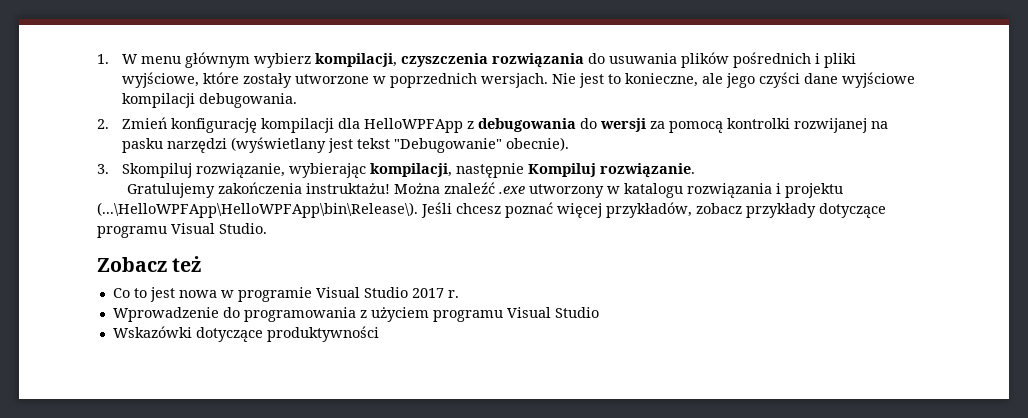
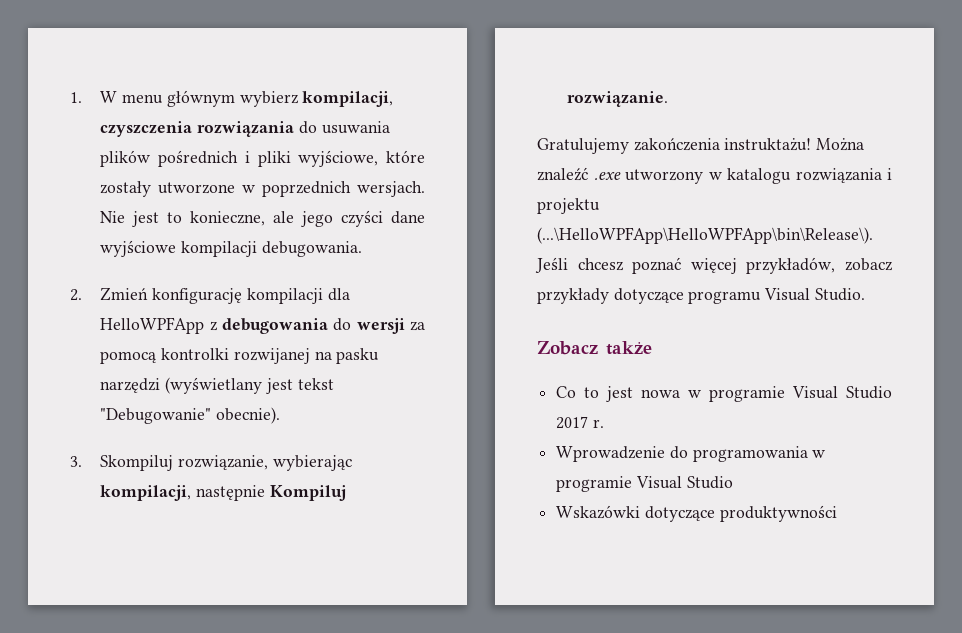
[172,256,202,272] też -> [606,341,652,355] także
[359,307,503,322] z użyciem programu -> [812,450,826,458] [556,476,633,492] w programie

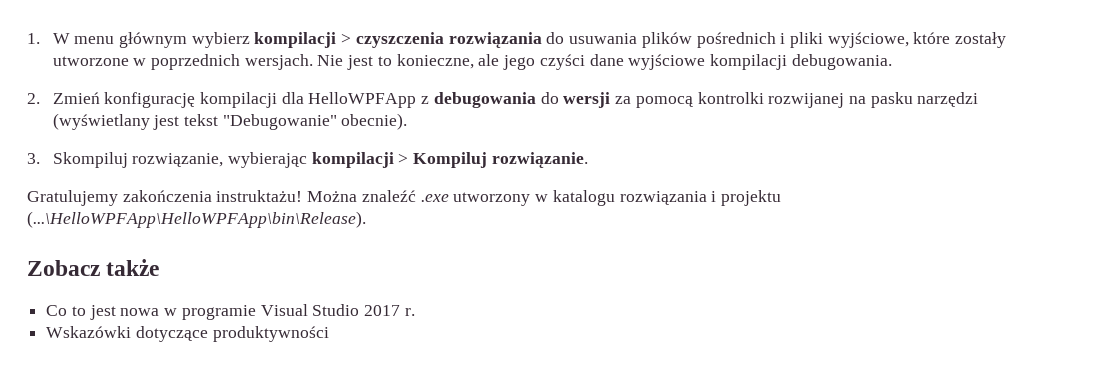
[302,91,394,107] kompilacji, -> [254,32,352,48] kompilacji >
[100,485,266,501] kompilacji, następnie -> [311,152,409,168] kompilacji >
[537,227,873,244] [535,257,893,274] [537,288,865,304] (...\HelloWPFApp\HelloWPFApp\bin\Release\). Jeśli chcesz poznać więcej przykładów, zobacz przykłady dotyczące programu Visual Studio. -> [27,211,366,228] (...\HelloWPFApp\HelloWPFApp\bin\Release).
[556,446,826,462] [556,476,733,492] // Wprowadzenie do programowania w programie Visual Studio -> (415, 312) none

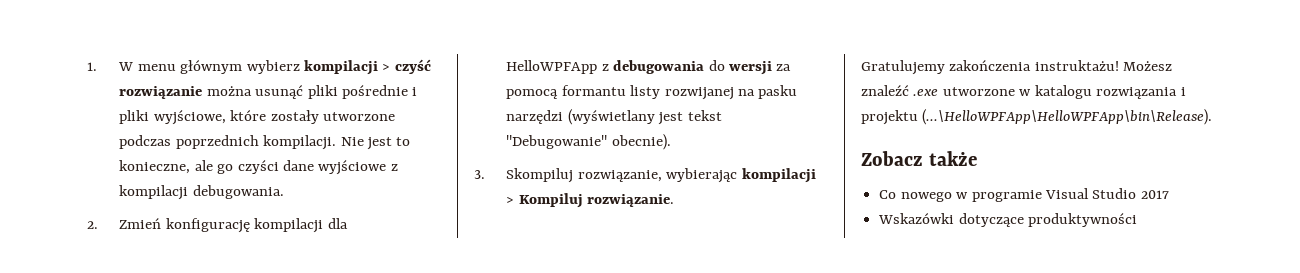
[355,32,776,48] czyszczenia rozwiązania do usuwania plików pośrednich -> [394,59,431,74] [119,85,408,99] czyść rozwiązanie można usunąć pliki pośrednie
[133,54,313,70] w poprzednich wersjach. -> [119,135,337,150] podczas poprzednich kompilacji.
[503,55,536,70] jego -> [217,164,234,174] go
(706, 62) none -> [390,164,398,171] z
[697,92,764,104] kontrolki -> [561,85,661,99] formantu listy
[307,191,358,202] Można -> [1123,61,1173,71] Możesz
[453,192,531,206] utworzony -> [942,87,1015,96] utworzone
[71,305,160,320] to jest nowa -> [900,192,952,202] nowego
[404,308,415,316] r. -> (1169, 194) none

